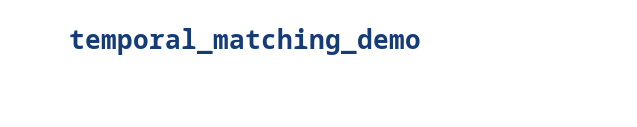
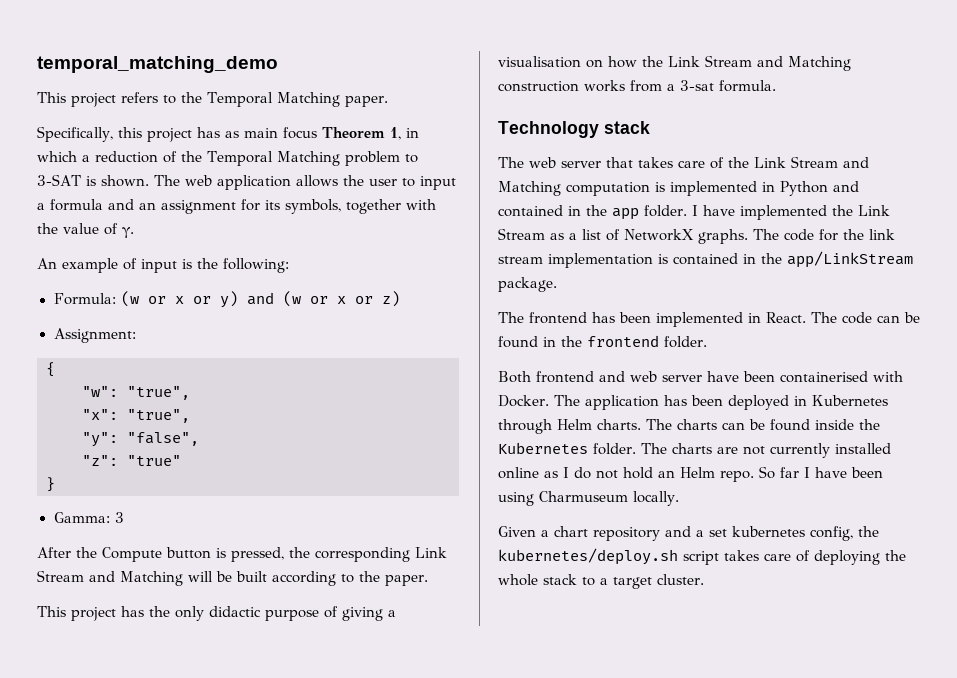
(421, 41) none -> [37,92,388,107] [37,126,419,142] [37,151,418,166] [37,174,456,190] [37,199,436,214] [37,223,134,238] [37,258,289,273] [53,291,400,308] [53,328,136,343] [46,362,55,377] [82,386,190,400] [82,409,190,423] [82,432,199,447] [82,455,181,466] [46,477,55,492] [53,512,124,523] [37,547,447,562] [37,570,428,586] [37,606,396,621] [498,55,851,71] [498,80,776,92] [498,121,650,138] [498,156,869,169] [498,181,859,196] [498,205,890,220] [498,228,895,244] [498,251,913,268] [498,277,557,292] [498,312,920,327] [498,335,707,348] [498,371,903,383] [498,395,888,410] [498,419,880,434] [498,442,891,458] [498,466,883,482] [498,491,679,506] [498,526,879,541] [498,548,906,565] [498,574,704,589] // This project refers to the Temporal Matching paper. // Specifically, this project has as main focus Theorem 1, in which a reduction of the Temporal Matching problem to 3-SAT is shown. The web application allows the user to input a formula and an assignment for its symbols, together with the value of γ. // An example of input is the following: // Formula: (w or x or y) and (w or x or z) // Assignment: // { // "w": "true", // "x": "true", // "y": "false", // "z": "true" // } // Gamma: 3 // After the Compute button is pressed, the corresponding Link Stream and Matching will be built according to the paper. // This project has the only didactic purpose of giving a visualisation on how the Link Stream and Matching construction works from a 3-sat formula. // Technology stack // The web server that takes care of the Link Stream and Matching computation is implemented in Python and contained in the app folder. I have implemented the Link Stream as a list of NetworkX graphs. The code for the link stream implementation is contained in the app/LinkStream package. // The frontend has been implemented in React. The code can be found in the frontend folder. // Both frontend and web server have been containerised with Docker. The application has been deployed in Kubernetes through Helm charts. The charts can be found inside the Kubernetes folder. The charts are not currently installed online as I do not hold an Helm repo. So far I have been using Charmuseum locally. // Given a chart repository and a set kubernetes config, the kubernetes/deploy.sh script takes care of deploying the whole stack to a target cluster.

